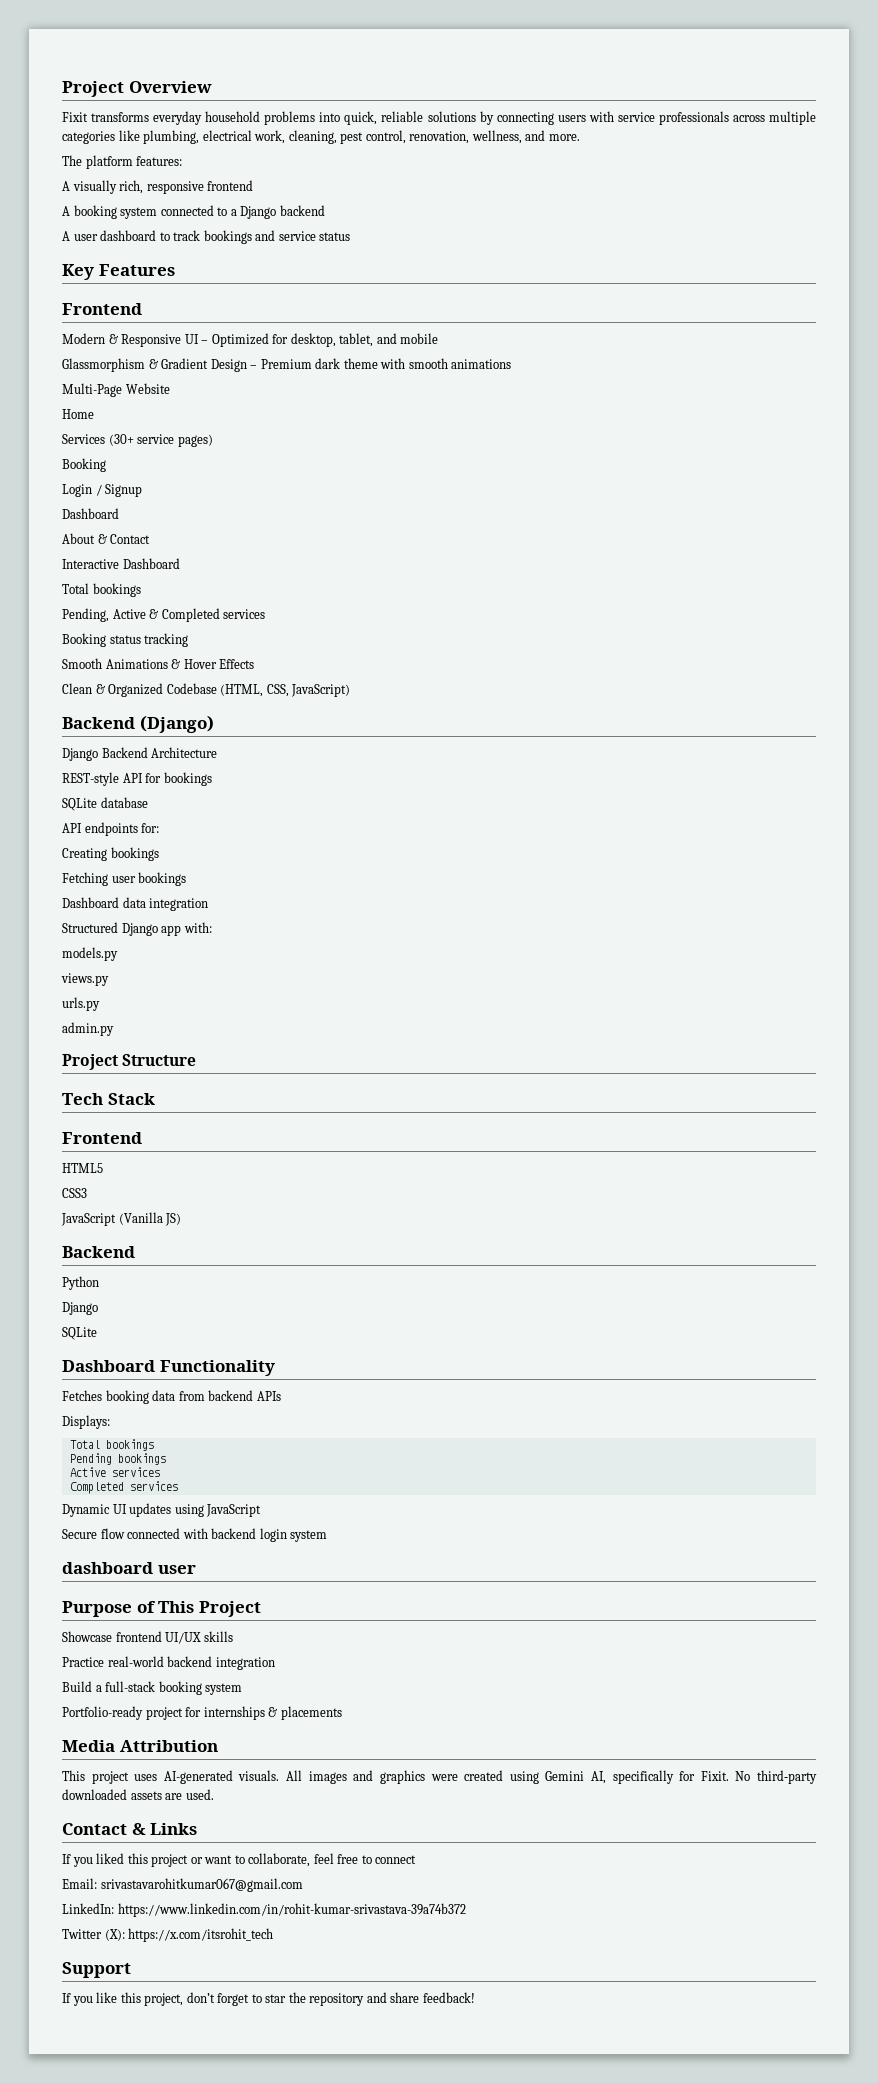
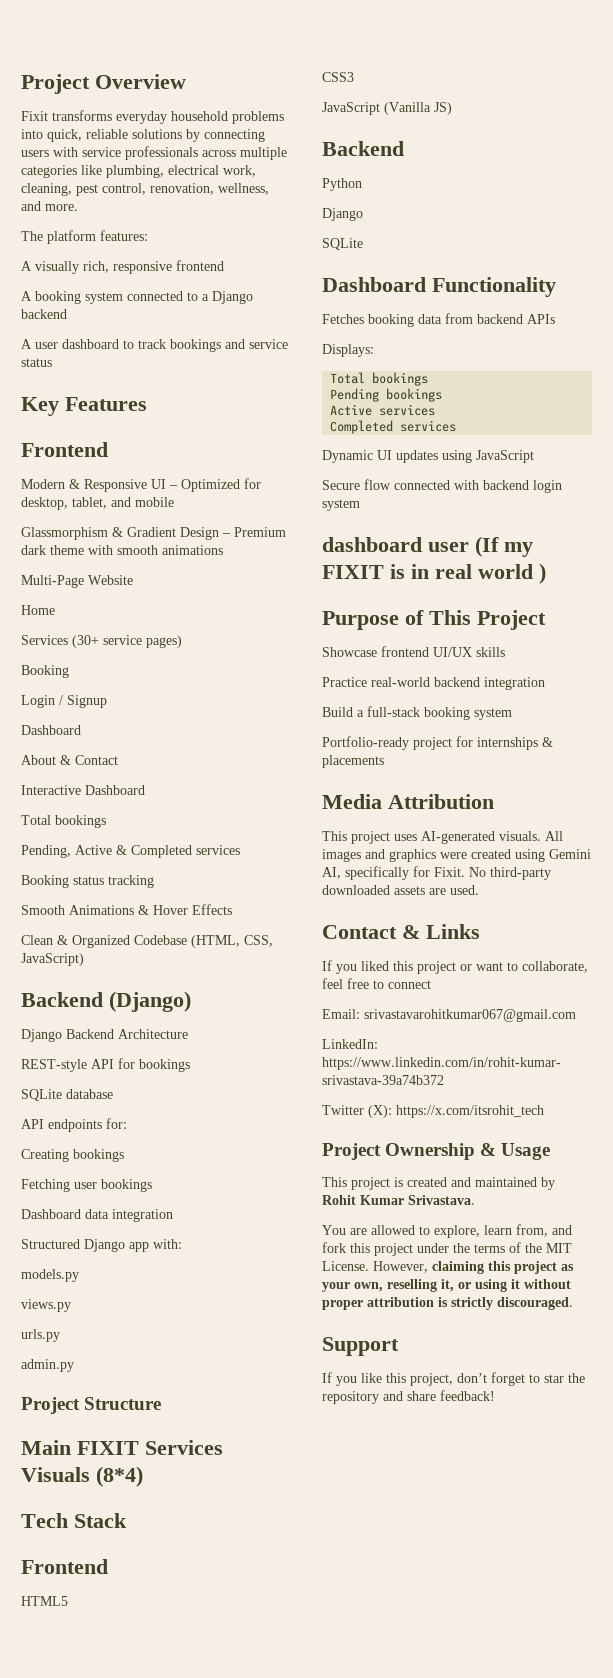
(197, 1060) none -> [21,1440,223,1455] [21,1466,143,1487] // Main FIXIT Services Visuals (8*4)
(196, 1569) none -> [475,536,533,557] [322,563,546,584] (If my FIXIT is in real world )
(274, 1935) none -> [322,1143,551,1160] [322,1177,555,1190] [322,1195,475,1205] [322,1224,572,1238] [322,1242,572,1256] [322,1261,574,1274] [322,1279,571,1292] [322,1297,573,1310] // Project Ownership & Usage // This project is created and maintained by Rohit Kumar Srivastava. // You are allowed to explore, learn from, and fork this project under the terms of the MIT License. However, claiming this project as your own, reselling it, or using it without proper attribution is strictly discouraged.

